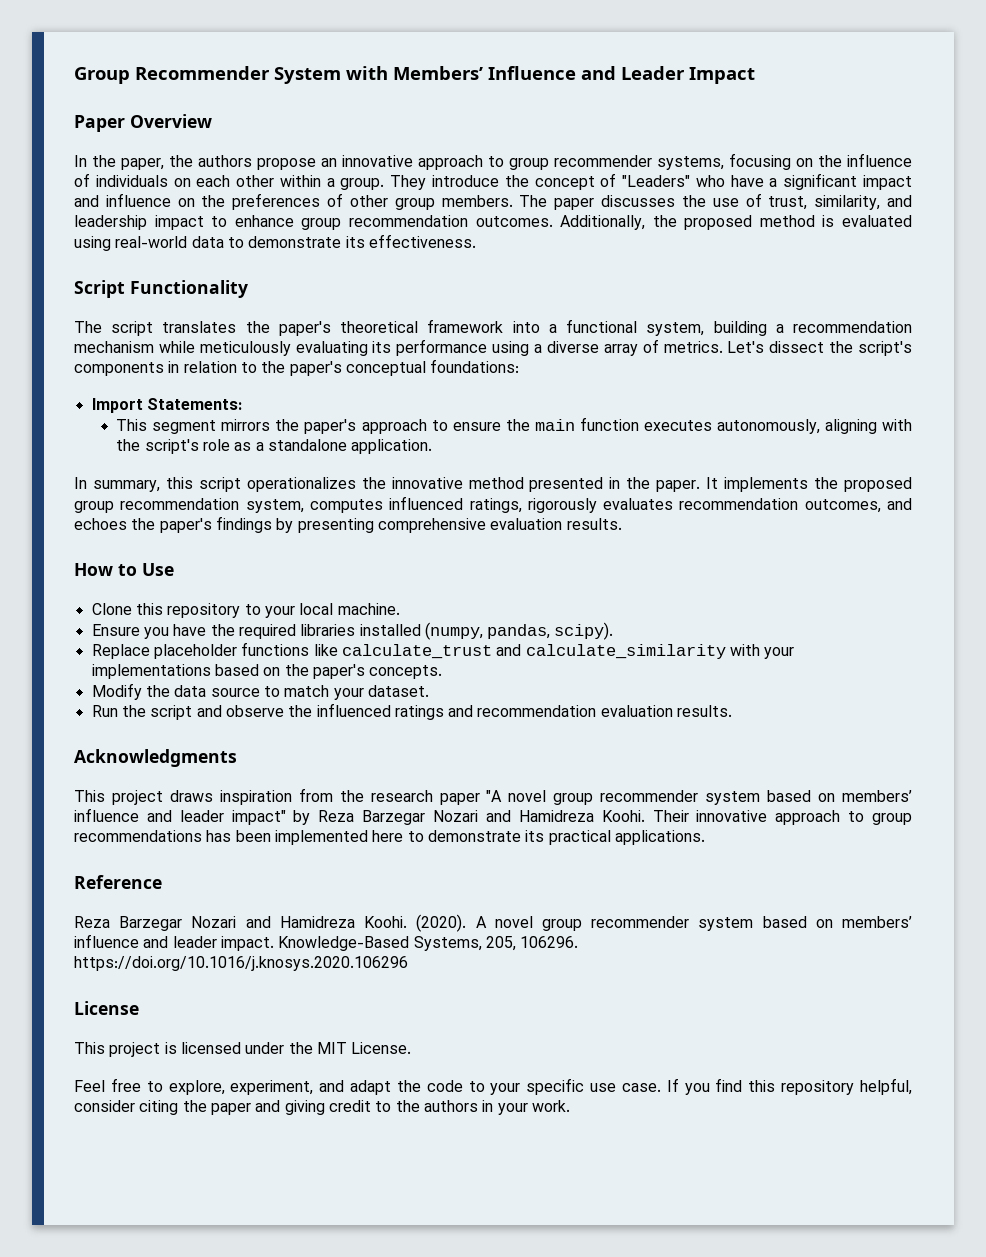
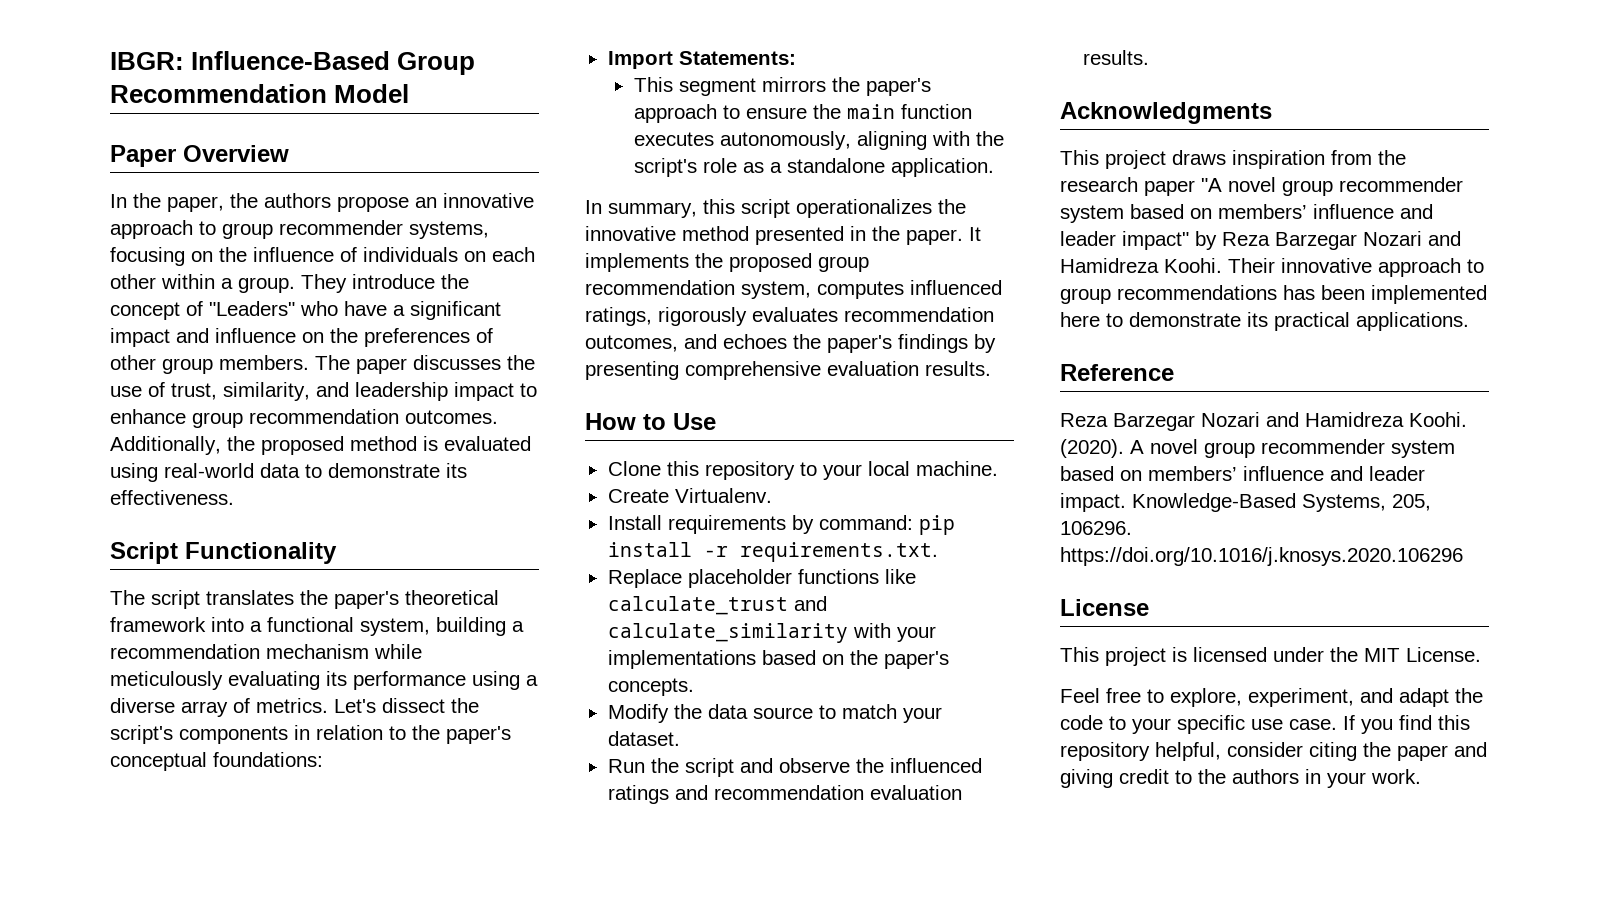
[74,66,755,84] Group Recommender System with Members’ Influence and Leader Impact -> [110,51,476,75] [110,84,410,103] IBGR: Influence-Based Group Recommendation Model
[91,622,614,640] Ensure you have the required libraries installed (numpy, pandas, scipy). -> [607,488,772,503] [607,515,955,535] [607,542,938,562] Create Virtualenv. // Install requirements by command: pip install -r requirements.txt.

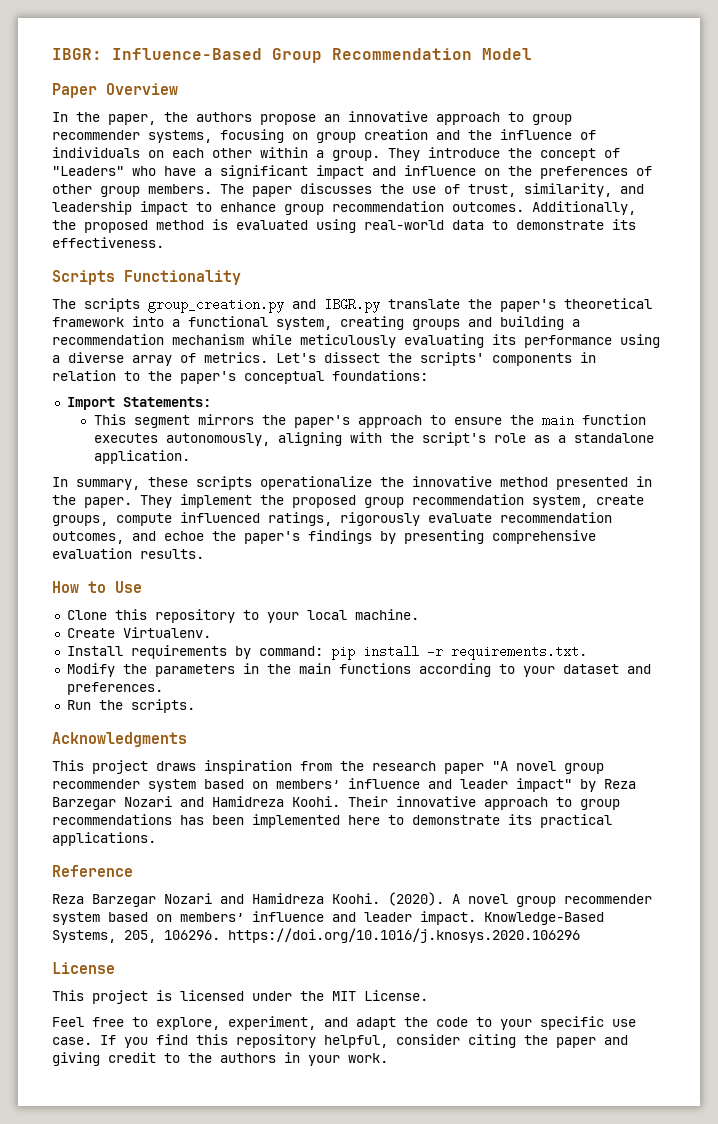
(213, 256) none -> [316,129,460,143] group creation and
[110,542,178,564] Script -> [52,270,115,285] Scripts
[151,590,294,609] script translates -> [84,298,460,313] scripts group_creation.py and IBGR.py translate
(430, 627) none -> [340,316,492,330] creating groups and
[110,725,173,744] script's -> [420,352,484,366] scripts'
[703,199,932,218] this script operationalizes -> [148,476,372,490] these scripts operationalize
[969,227,981,241] [585,253,689,272] It implements -> [140,494,252,508] They implement
[817,281,904,299] computes -> [596,495,644,505] [52,513,172,526] create groups, compute
[752,307,838,322] evaluates -> [428,513,492,523] evaluate
[723,334,787,349] echoes -> [164,531,204,541] echoe
[607,569,916,588] [607,596,827,615] [607,623,936,643] [607,650,949,669] [607,678,694,696] [607,704,942,723] [607,731,680,746] [607,758,982,777] [607,785,962,804] [1082,50,1149,65] Replace placeholder functions like calculate_trust and calculate_similarity with your implementations based on the paper's concepts. // Modify the data source to match your dataset. // Run the script and observe the influenced ratings and recommendation evaluation results. -> [66,663,651,677] [66,682,163,695] [66,699,195,713] Modify the parameters in the main functions according to your dataset and preferences. // Run the scripts.

